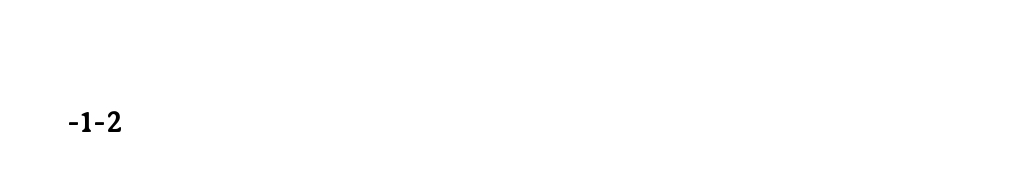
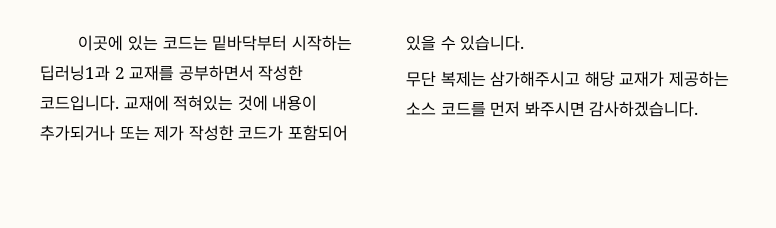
[67,111,123,132] -1-2 -> [78,35,352,51] [40,65,304,81] [40,95,318,111] [40,125,348,141] [406,35,525,51] [406,71,729,87] [406,101,699,117] 이곳에 있는 코드는 밑바닥부터 시작하는 딥러닝1과 2 교재를 공부하면서 작성한 코드입니다. 교재에 적혀있는 것에 내용이 추가되거나 또는 제가 작성한 코드가 포함되어 있을 수 있습니다. // 무단 복제는 삼가해주시고 해당 교재가 제공하는 소스 코드를 먼저 봐주시면 감사하겠습니다.

